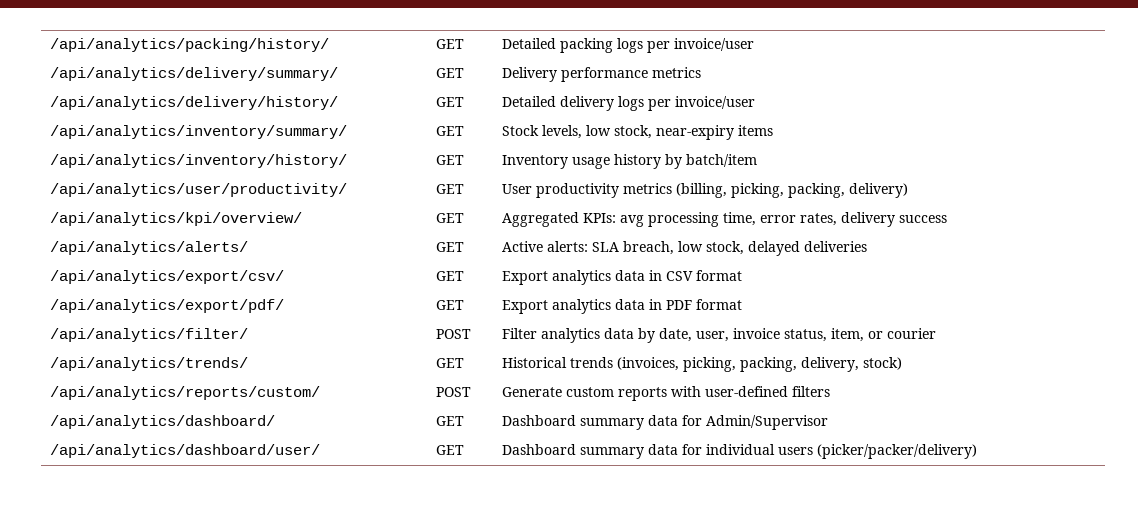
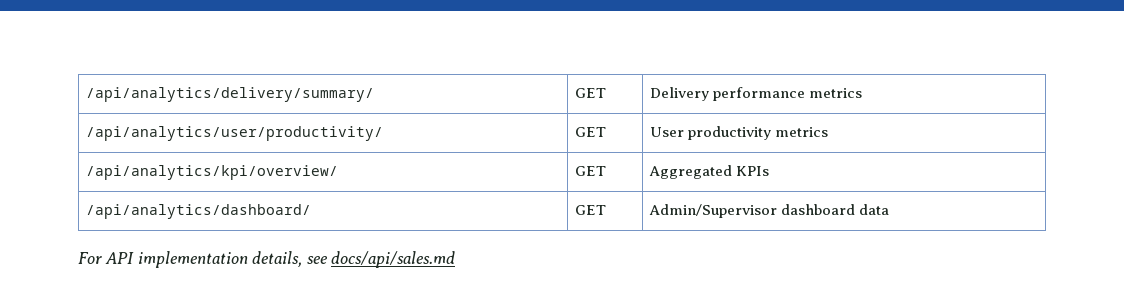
[49,38,329,52] [435,39,464,49] [501,38,754,53] /api/analytics/packing/history/ | GET | Detailed packing logs per invoice/user // -> (85, 94) none
[49,96,338,110] [435,97,464,107] [501,96,755,111] [49,125,347,139] [435,126,464,136] [501,125,773,140] [49,154,347,168] [435,155,464,165] [501,154,757,169] // /api/analytics/delivery/history/ | GET | Detailed delivery logs per invoice/user // /api/analytics/inventory/summary/ | GET | Stock levels, low stock, near-expiry items // /api/analytics/inventory/history/ | GET | Inventory usage history by batch/item -> (862, 93) none
[675,183,908,198] (billing, picking, packing, delivery) -> (828, 132) none
[582,212,947,227] [49,241,248,255] [435,242,464,252] [501,241,867,256] [49,270,284,284] [435,271,464,281] [501,270,742,285] [49,299,284,313] [435,300,464,310] [501,299,742,314] [49,328,248,342] [435,329,471,339] [501,328,936,343] [49,357,248,371] [435,358,464,368] [501,357,902,372] [49,386,320,400] [435,387,471,397] [501,386,830,401] KPIs: avg processing time, error rates, delivery success // /api/analytics/alerts/ | GET | Active alerts: SLA breach, low stock, delayed deliveries // /api/analytics/export/csv/ | GET | Export analytics data in CSV format // /api/analytics/export/pdf/ | GET | Export analytics data in PDF format // /api/analytics/filter/ | POST | Filter analytics data by date, user, invoice status, item, or courier // /api/analytics/trends/ | GET | Historical trends (invoices, picking, packing, delivery, stock) // /api/analytics/reports/custom/ | POST | Generate custom reports with user-defined filters -> [735,166,769,176] KPIs
[501,415,828,430] [49,444,320,458] [435,445,464,455] [501,444,977,459] Dashboard summary data for Admin/Supervisor // /api/analytics/dashboard/user/ | GET | Dashboard summary data for individual users (picker/packer/delivery) -> [648,204,889,218] [78,251,456,268] Admin/Supervisor dashboard data // For API implementation details, see docs/api/sales.md

